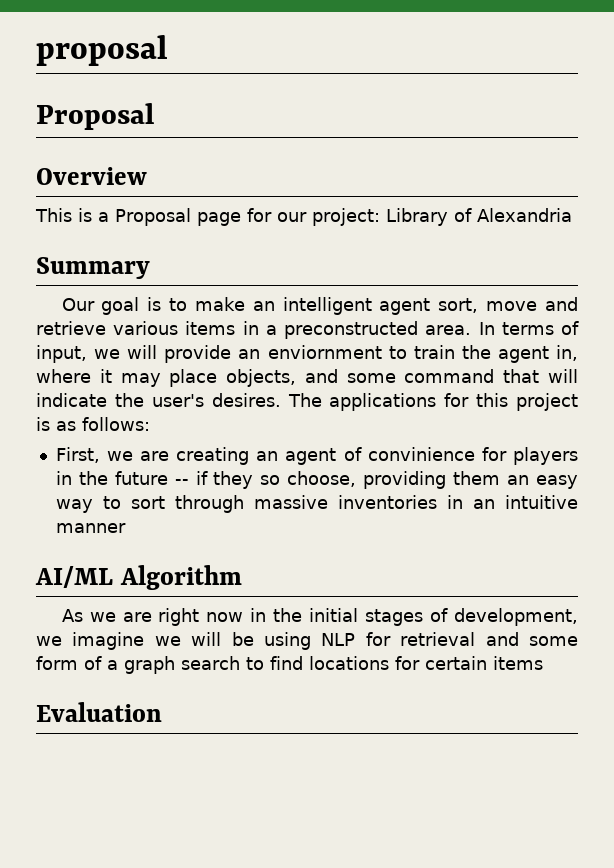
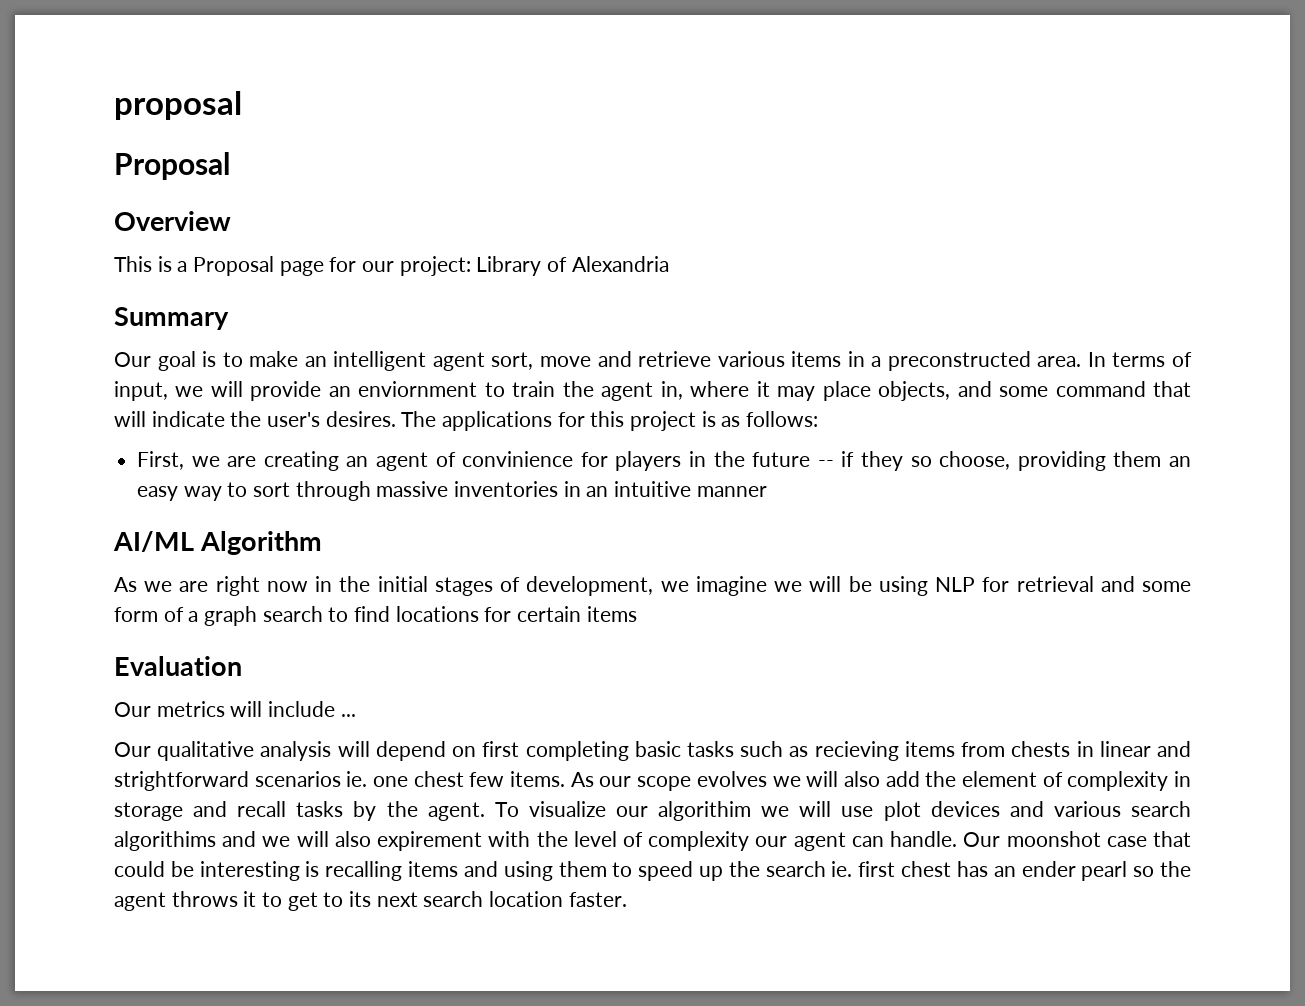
(162, 712) none -> [114,701,356,717] [114,741,1191,761] [114,771,1192,791] [114,801,1191,821] [114,831,1191,851] [114,861,1192,881] [114,891,627,911] // Our metrics will include ... // Our qualitative analysis will depend on first completing basic tasks such as recieving items from chests in linear and strightforward scenarios ie. one chest few items. As our scope evolves we will also add the element of complexity in storage and recall tasks by the agent. To visualize our algorithim we will use plot devices and various search algorithims and we will also expirement with the level of complexity our agent can handle. Our moonshot case that could be interesting is recalling items and using them to speed up the search ie. first chest has an ender pearl so the agent throws it to get to its next search location faster.

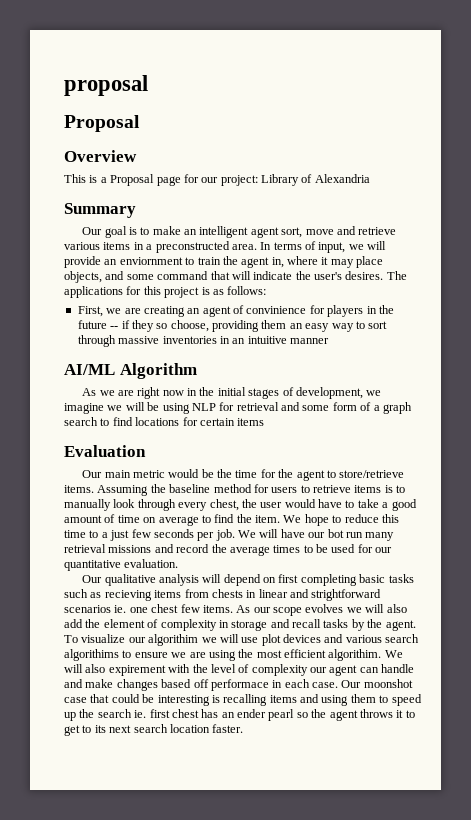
[156,701,356,717] metrics will include ... -> [104,469,405,481] [64,484,406,496] [64,499,417,511] [64,514,399,526] [64,529,395,541] [64,544,393,556] [64,559,179,571] main metric would be the time for the agent to store/retrieve items. Assuming the baseline method for users to retrieve items is to manually look through every chest, the user would have to take a good amount of time on average to find the item. We hope to reduce this time to a just few seconds per job. We will have our bot run many retrieval missions and record the average times to be used for our quantitative evaluation.
[222,831,291,847] and we -> [122,649,403,661] to ensure we are using the most efficient algorithim. We
[890,831,958,847] handle. -> [381,664,415,673] [64,679,338,691] handle and make changes based off performace in each case.

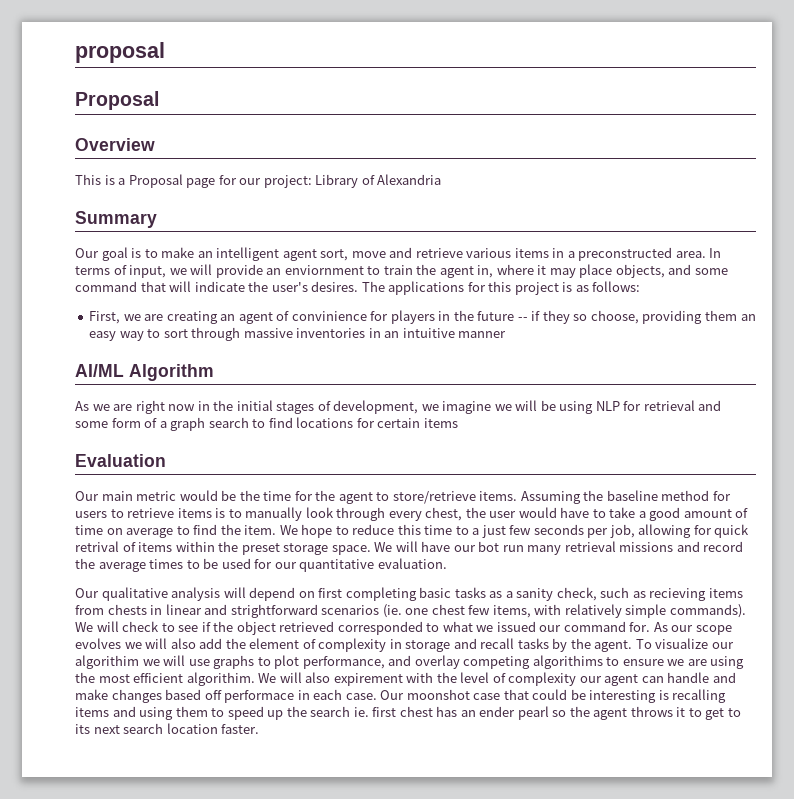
[215,529,235,541] job. -> [609,524,750,538] [75,541,371,555] job, allowing for quick retrival of items within the preset storage space.
(414, 578) none -> [489,587,597,601] as a sanity check,
[114,605,127,613] ie. -> [382,604,402,618] (ie.
[202,605,233,613] items. -> [492,604,746,618] [75,621,651,635] items, with relatively simple commands). We will check to see if the object retrieved corresponded to what we issued our command for.
[261,634,420,646] plot devices and various search -> [213,655,531,669] graphs to plot performance, and overlay competing

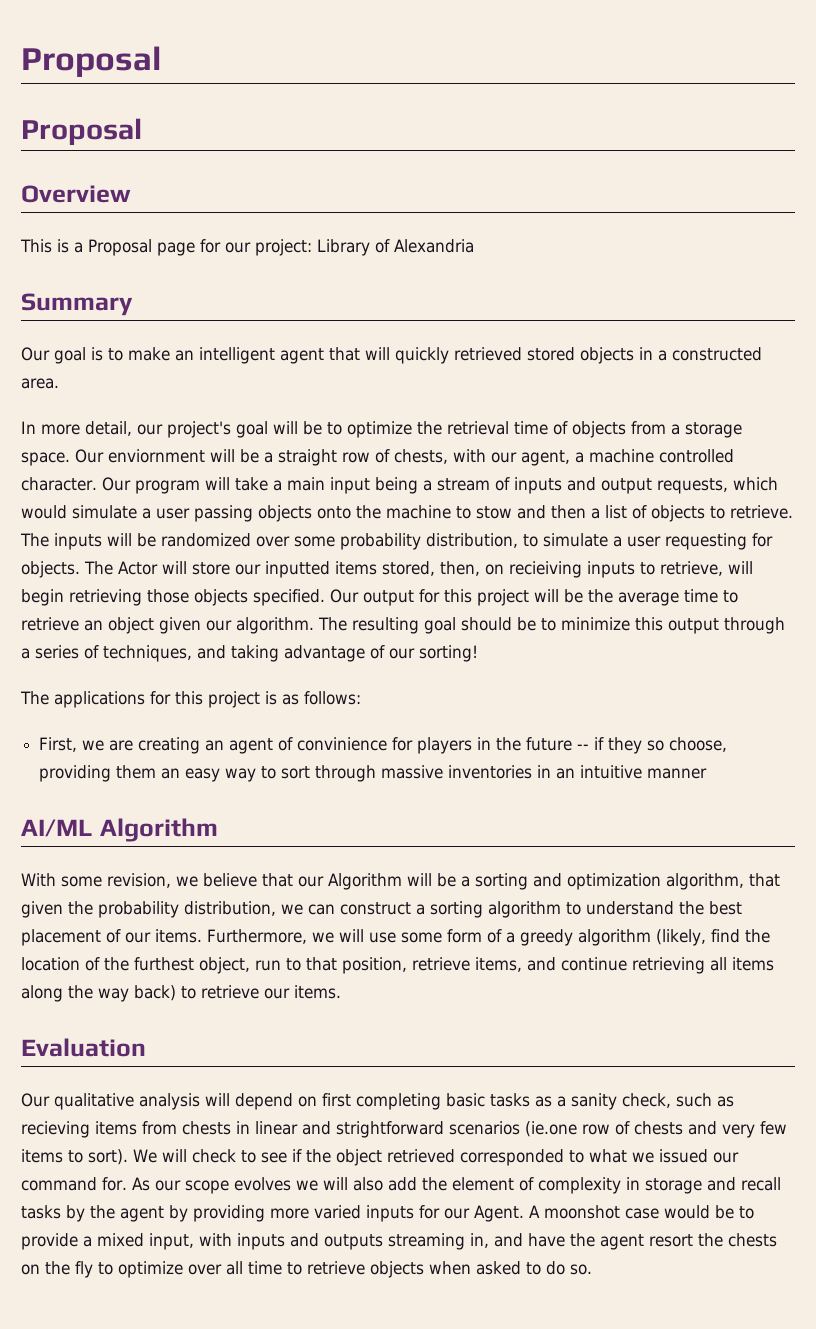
[75,42,165,63] proposal -> [21,46,161,77] Proposal
[320,247,549,261] sort, move and retrieve various items -> [329,347,634,364] that will quickly retrieved stored objects
[578,247,673,261] preconstructed -> [672,347,762,361] constructed
[709,248,722,258] [75,264,728,278] [75,281,359,292] In terms of input, we will provide an enviornment to train the agent in, where it may place objects, and some command that will indicate the user's desires. -> [21,421,742,438] [21,449,734,466] [21,477,778,494] [21,505,793,522] [20,533,773,550] [21,561,753,578] [21,589,738,606] [21,617,785,634] [21,645,478,662] // In more detail, our project's goal will be to optimize the retrieval time of objects from a storage space. Our enviornment will be a straight row of chests, with our agent, a machine controlled character. Our program will take a main input being a stream of inputs and output requests, which would simulate a user passing objects onto the machine to stow and then a list of objects to retrieve. The inputs will be randomized over some probability distribution, to simulate a user requesting for objects. The Actor will store our inputted items stored, then, on recieiving inputs to retrieve, will begin retrieving those objects specified. Our output for this project will be the average time to retrieve an object given our algorithm. The resulting goal should be to minimize this output through a series of techniques, and taking advantage of our sorting! //
[75,400,722,414] [75,417,458,431] [75,454,166,467] [75,490,731,504] [75,507,749,521] [75,524,750,538] [75,541,744,555] [75,558,447,572] As we are right now in the initial stages of development, we imagine we will be using NLP for retrieval and some form of a graph search to find locations for certain items // Evaluation // Our main metric would be the time for the agent to store/retrieve items. Assuming the baseline method for users to retrieve items is to manually look through every chest, the user would have to take a good amount of time on average to find the item. We hope to reduce this time to a just few seconds per job, allowing for quick retrival of items within the preset storage space. We will have our bot run many retrieval missions and record the average times to be used for our quantitative evaluation. -> [21,873,780,890] [21,901,742,918] [21,929,770,946] [21,957,774,974] [21,985,341,1002] [21,1038,146,1057] With some revision, we believe that our Algorithm will be a sorting and optimization algorithm, that given the probability distribution, we can construct a sorting algorithm to understand the best placement of our items. Furthermore, we will use some form of a greedy algorithm (likely, find the location of the furthest object, run to that position, retrieve items, and continue retrieving all items along the way back) to retrieve our items. // Evaluation
[382,604,746,618] (ie. one chest few items, with relatively simple commands). -> [525,1121,787,1138] [21,1149,128,1165] (ie.one row of chests and very few items to sort).
[594,638,734,652] [75,655,745,669] [75,672,736,686] [75,689,727,703] [75,706,741,720] [75,723,260,734] agent. To visualize our algorithim we will use graphs to plot performance, and overlay competing algorithims to ensure we are using the most efficient algorithim. We will also expirement with the level of complexity our agent can handle and make changes based off performace in each case. Our moonshot case that could be interesting is recalling items and using them to speed up the search ie. first chest has an ender pearl so the agent throws it to get to its next search location faster. -> [120,1205,754,1222] [21,1233,777,1250] [21,1261,592,1278] agent by providing more varied inputs for our Agent. A moonshot case would be to provide a mixed input, with inputs and outputs streaming in, and have the agent resort the chests on the fly to optimize over all time to retrieve objects when asked to do so.

